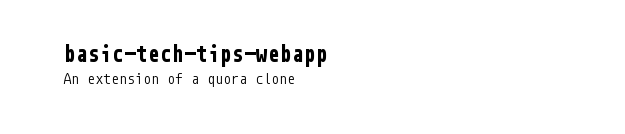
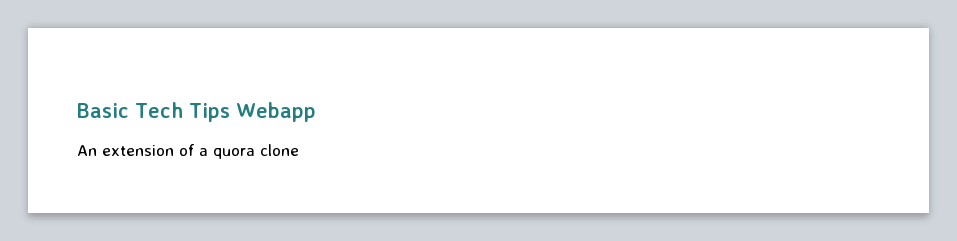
[63,44,327,67] basic-tech-tips-webapp -> [77,102,316,122] Basic Tech Tips Webapp

